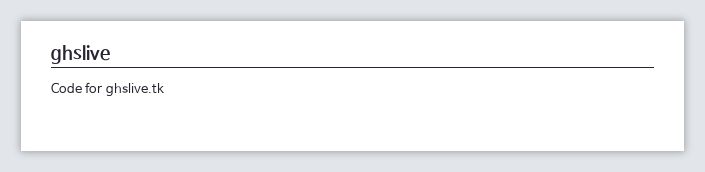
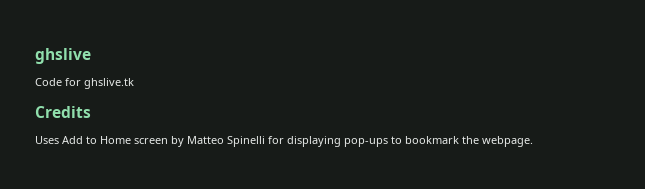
(164, 90) none -> [35,106,91,118] [35,136,533,147] // Credits // Uses Add to Home screen by Matteo Spinelli for displaying pop-ups to bookmark the webpage.

